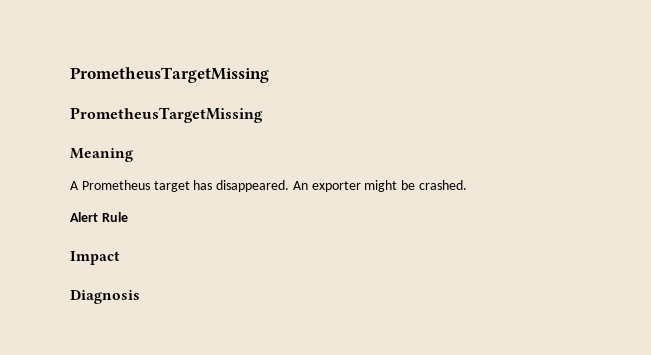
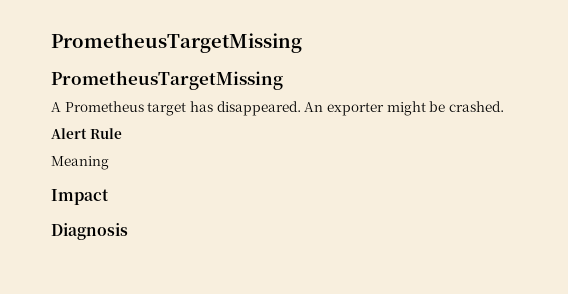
[70,148,133,162] // Meaning -> (283, 80) none
(128, 217) none -> [51,156,109,170] // Meaning

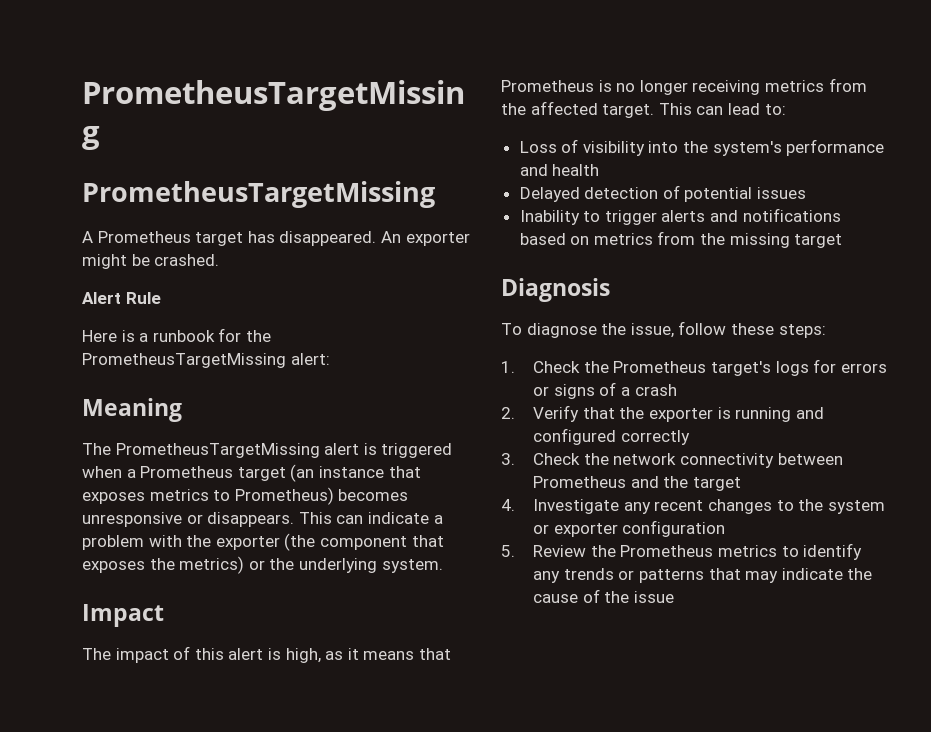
[51,156,109,170] [51,189,109,205] [51,223,128,240] Meaning // Impact // Diagnosis -> [82,328,271,342] [82,353,330,368] [82,398,182,422] [82,443,453,458] [82,464,421,482] [82,487,409,505] [82,512,443,527] [82,533,444,551] [82,556,443,574] [82,604,164,627] [82,646,451,663] [501,78,867,95] [501,101,786,118] [519,139,885,156] [519,164,600,176] [519,185,807,202] [519,208,841,225] [519,231,843,248] [501,278,610,302] [501,321,826,338] [501,359,887,376] [533,382,677,399] [501,405,824,422] [533,428,690,445] [501,453,843,468] [533,476,741,491] [501,499,885,514] [533,520,726,537] [501,543,863,560] [533,568,873,583] [533,589,674,603] Here is a runbook for the PrometheusTargetMissing alert: // Meaning // The PrometheusTargetMissing alert is triggered when a Prometheus target (an instance that exposes metrics to Prometheus) becomes unresponsive or disappears. This can indicate a problem with the exporter (the component that exposes the metrics) or the underlying system. // Impact // The impact of this alert is high, as it means that Prometheus is no longer receiving metrics from the affected target. This can lead to: // Loss of visibility into the system's performance and health // Delayed detection of potential issues // Inability to trigger alerts and notifications based on metrics from the missing target // Diagnosis // To diagnose the issue, follow these steps: // 1. Check the Prometheus target's logs for errors or signs of a crash // 2. Verify that the exporter is running and configured correctly // 3. Check the network connectivity between Prometheus and the target // 4. Investigate any recent changes to the system or exporter configuration // 5. Review the Prometheus metrics to identify any trends or patterns that may indicate the cause of the issue

